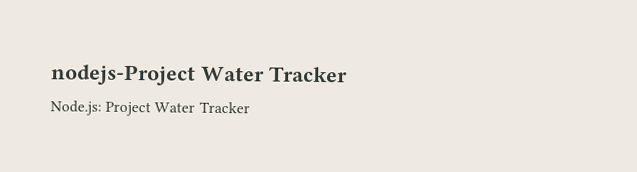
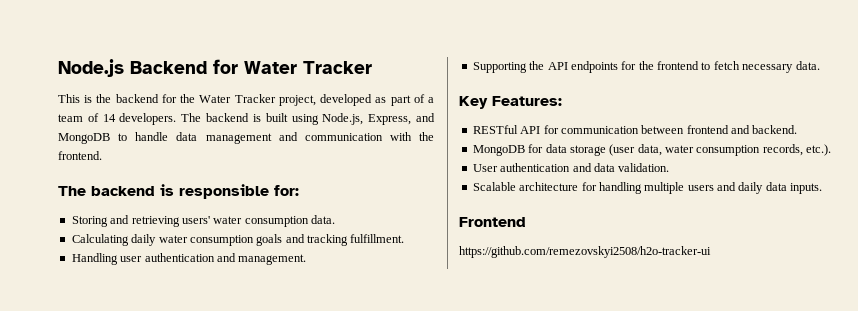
[51,64,196,86] nodejs-Project -> [58,59,238,77] Node.js Backend for
[50,100,250,117] Node.js: Project Water Tracker -> [58,94,434,106] [58,113,435,125] [58,132,434,144] [58,151,102,160] [58,184,299,199] [71,215,335,227] [71,234,405,246] [71,253,307,265] [472,61,820,73] [459,96,562,109] [472,125,798,134] [472,144,832,156] [472,163,670,172] [472,182,823,194] [459,217,526,227] [459,246,711,258] This is the backend for the Water Tracker project, developed as part of a team of 14 developers. The backend is built using Node.js, Express, and MongoDB to handle data management and communication with the frontend. // The backend is responsible for: // Storing and retrieving users' water consumption data. // Calculating daily water consumption goals and tracking fulfillment. // Handling user authentication and management. // Supporting the API endpoints for the frontend to fetch necessary data. // Key Features: // RESTful API for communication between frontend and backend. // MongoDB for data storage (user data, water consumption records, etc.). // User authentication and data validation. // Scalable architecture for handling multiple users and daily data inputs. // Frontend // https://github.com/remezovskyi2508/h2o-tracker-ui

